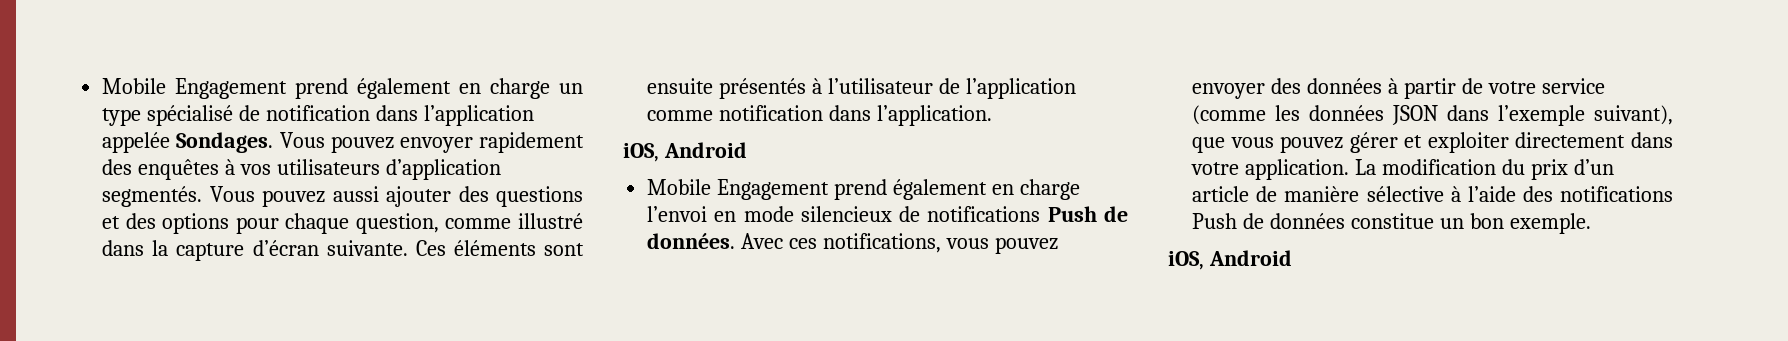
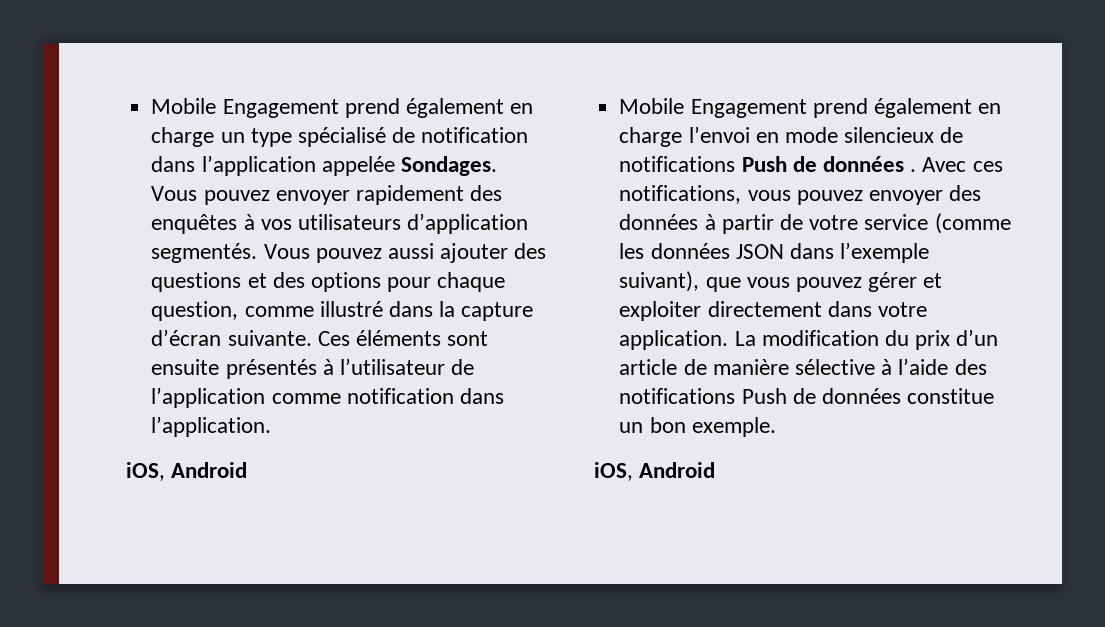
[647,233,736,249] données. -> [822,156,917,172] données .

